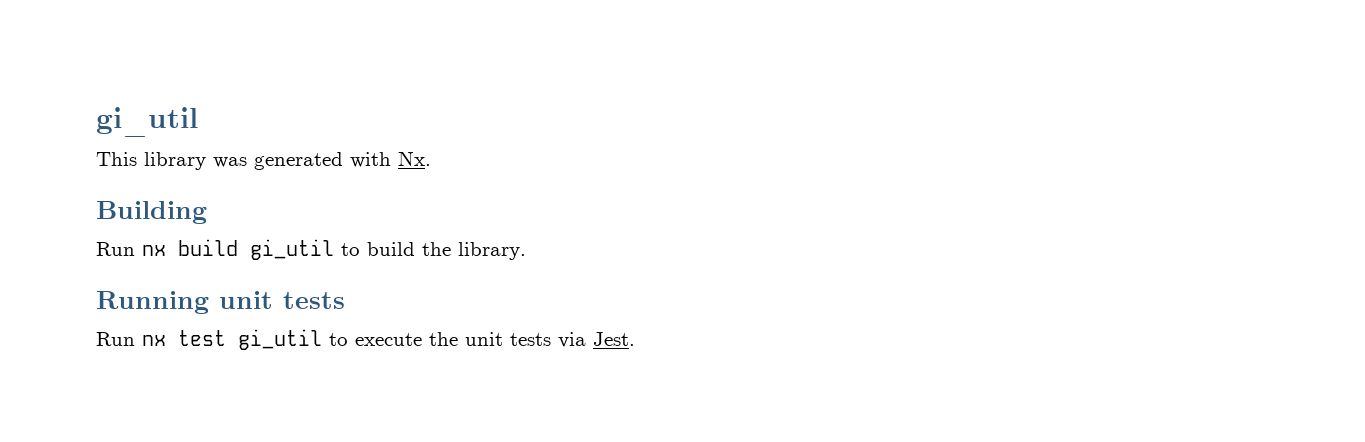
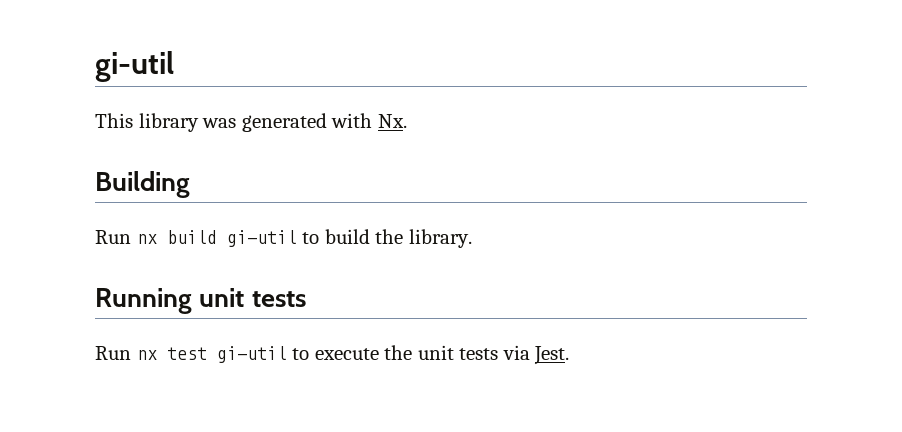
[96,107,198,137] gi_util -> [95,51,174,82] gi-util
[250,239,334,260] gi_util -> [226,230,297,247] gi-util
[238,329,322,350] gi_util -> [216,346,287,363] gi-util

